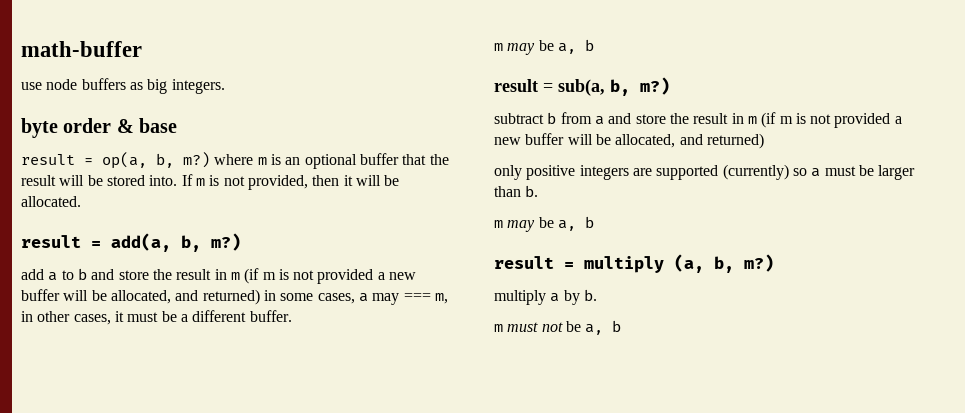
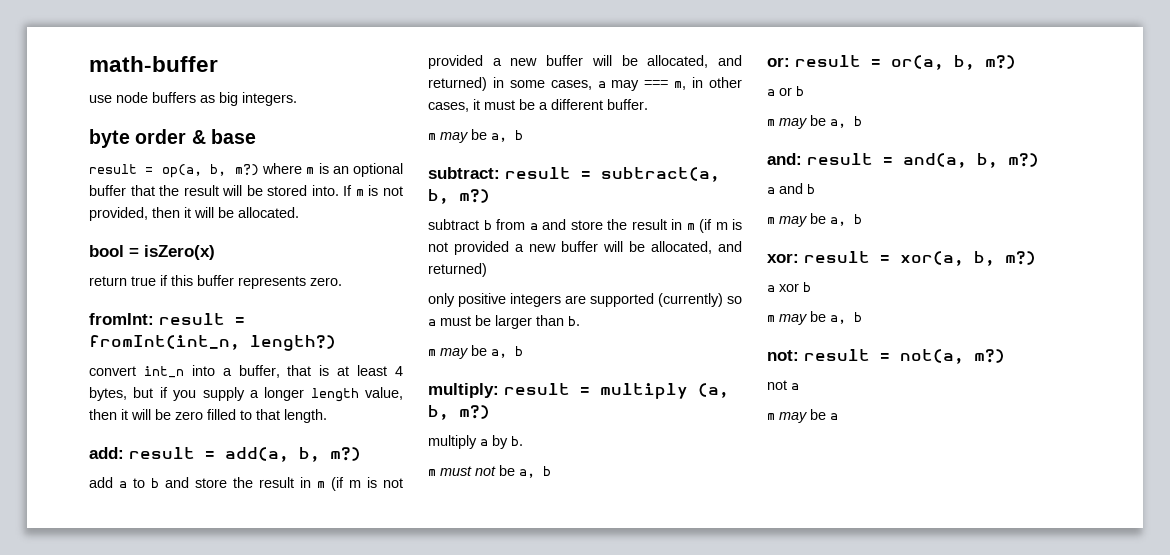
(81, 201) none -> [89,245,215,260] [89,275,342,289] [89,313,245,325] [89,335,336,351] [89,365,403,378] [89,387,403,402] [89,409,327,423] [89,447,124,459] bool = isZero(x) // return true if this buffer represents zero. // fromInt: result = fromInt(int_n, length?) // convert int_n into a buffer, that is at least 4 bytes, but if you supply a longer length value, then it will be zero filled to that length. // add:
[494,79,605,96] result = sub(a, -> [428,167,720,182] subtract: result = subtract(a,
(594, 222) none -> [428,383,499,398] multiply:
(622, 326) none -> [767,55,1016,70] [767,86,804,96] [767,115,862,129] [767,153,1039,168] [767,183,815,194] [767,213,862,227] [767,251,1036,266] [767,282,811,292] [767,311,862,325] [767,349,1005,364] [767,380,799,390] [767,409,838,423] // or: result = or(a, b, m?) // a or b // m may be a, b // and: result = and(a, b, m?) // a and b // m may be a, b // xor: result = xor(a, b, m?) // a xor b // m may be a, b // not: result = not(a, m?) // not a // m may be a

